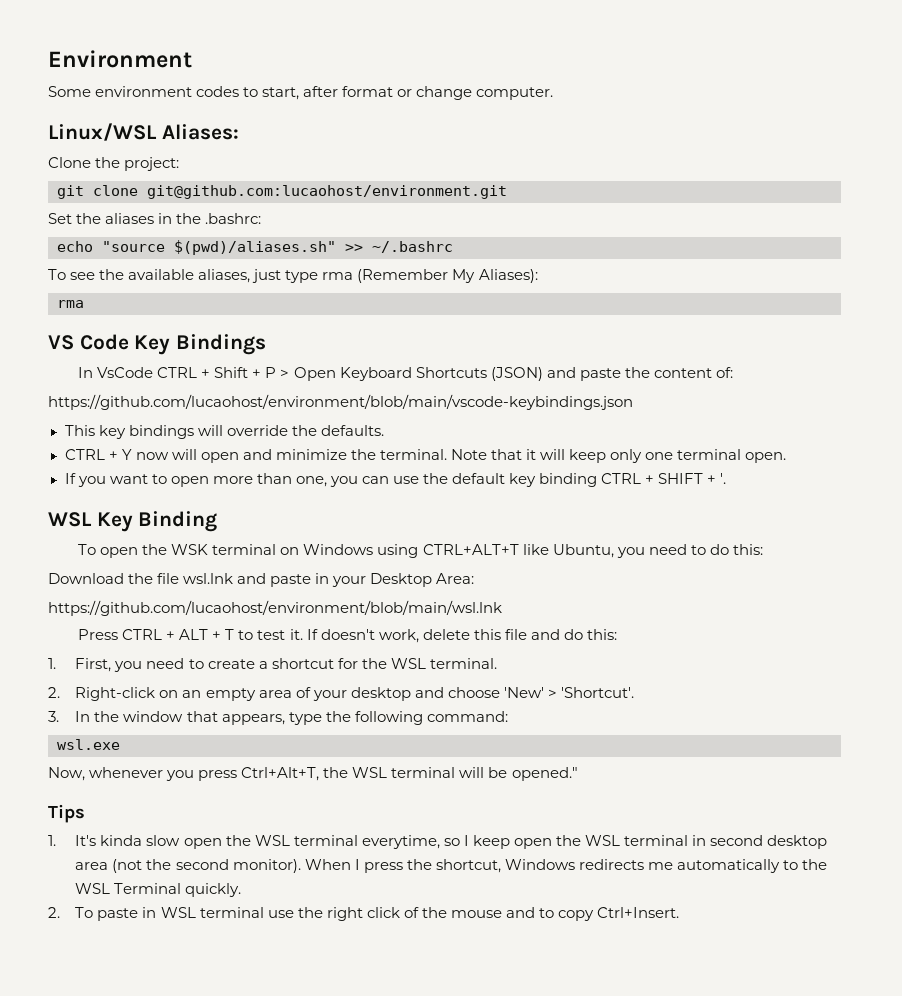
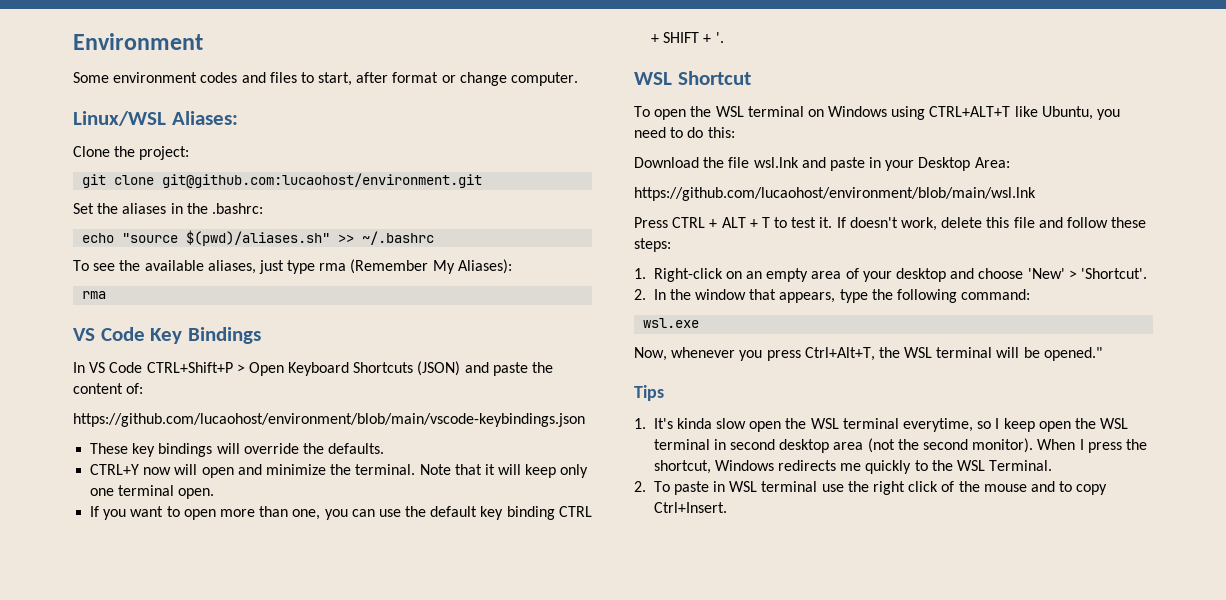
(240, 91) none -> [241,72,297,83] and files
[97,367,277,378] VsCode CTRL + Shift + P -> [89,362,233,373] VS Code CTRL+Shift+P
[64,425,95,436] This -> [90,443,129,454] These
[64,449,132,460] CTRL + Y -> [90,464,140,475] CTRL+Y
[96,511,218,532] Key Binding -> [677,71,751,85] Shortcut
[171,544,209,555] WSK -> [715,106,744,117] WSL
[563,629,617,640] [48,658,497,672] [48,687,60,698] do this: // 1. First, you need to create a shortcut for the WSL terminal. // 2. -> [1066,217,1147,228] [634,238,671,252] [634,268,646,279] follow these steps: // 1.
[48,711,59,722] 3. -> [634,289,646,300] 2.
[676,859,780,873] automatically -> [865,460,912,474] quickly
[114,883,242,897] Terminal quickly. -> [989,460,1053,471] Terminal.

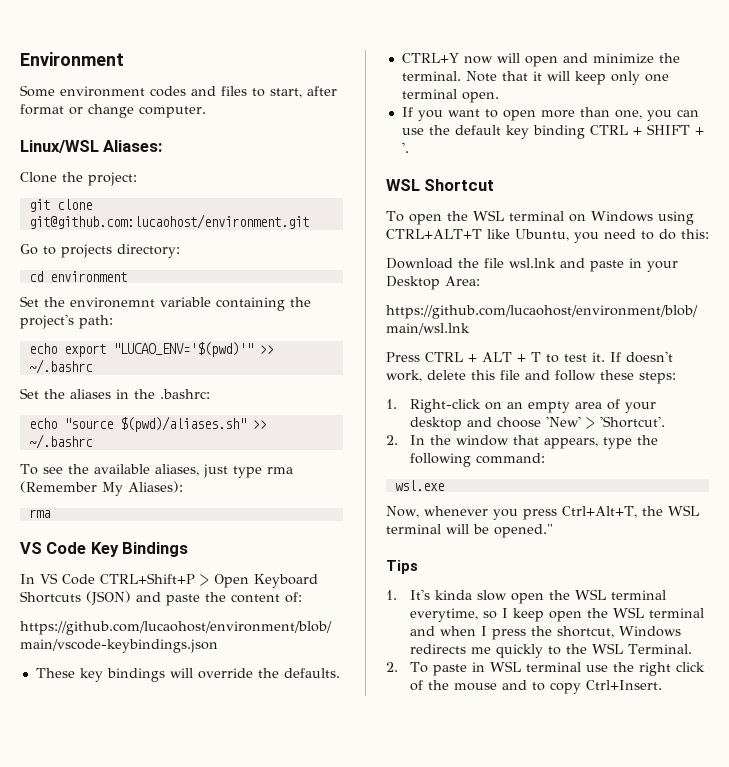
(483, 180) none -> [20,244,180,258] [28,271,127,282] [20,296,311,311] [20,314,113,329] [28,342,274,357] [28,359,93,374] // Go to projects directory: // cd environment // Set the environemnt variable containing the project's path: // echo export "LUCAO_ENV='$(pwd)'" >> ~/.bashrc
[713,438,1076,453] in second desktop area (not the second monitor). When -> [410,626,477,636] and when

